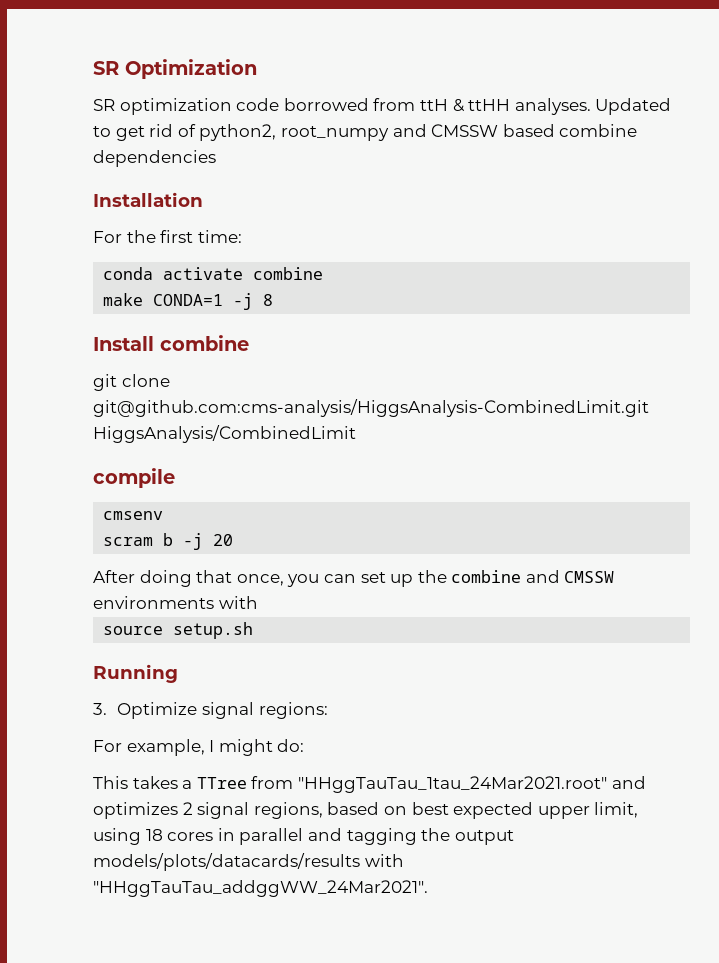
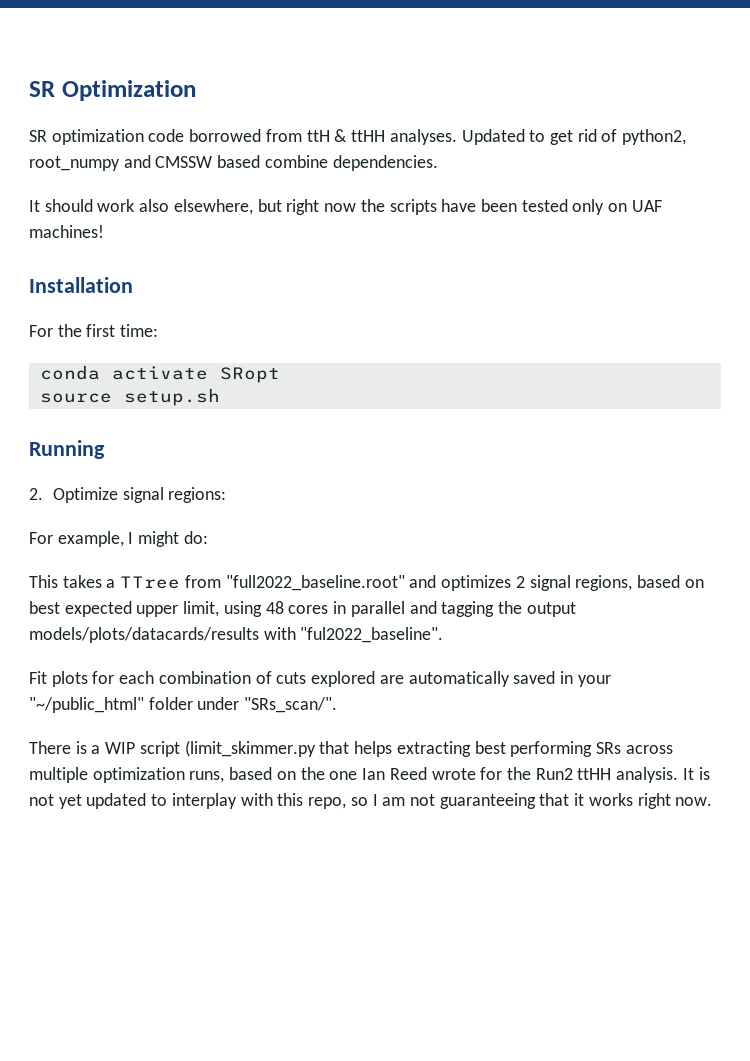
[93,150,216,167] dependencies -> [332,155,438,171] [29,199,662,215] [29,225,104,238] dependencies. // It should work also elsewhere, but right now the scripts have been tested only on UAF machines!
[253,267,324,280] [103,293,274,310] [93,335,249,351] [93,374,170,391] [93,399,649,417] [93,425,356,443] [93,468,175,488] [103,511,164,520] [103,533,234,550] [93,570,615,587] [93,596,258,609] combine // make CONDA=1 -j 8 // Install combine // git clone git@github.com:cms-analysis/HiggsAnalysis-CombinedLimit.git HiggsAnalysis/CombinedLimit // compile // cmsenv // scram b -j 20 // After doing that once, you can set up the combine and CMSSW environments with -> [219,367,280,383] SRopt
[93,703,107,715] 3. -> [29,488,43,500] 2.
[297,776,607,793] "HHggTauTau_1tau_24Mar2021.root" -> [225,575,405,591] "full2022_baseline.root"
[145,829,163,841] 18 -> [265,601,284,614] 48
[93,880,428,897] "HHggTauTau_addggWW_24Mar2021". -> [300,627,444,643] [29,671,611,687] [29,697,338,713] [29,740,673,757] [29,767,710,783] [29,793,713,809] "ful2022_baseline". // Fit plots for each combination of cuts explored are automatically saved in your "~/public_html" folder under "SRs_scan/". // There is a WIP script (limit_skimmer.py that helps extracting best performing SRs across multiple optimization runs, based on the one Ian Reed wrote for the Run2 ttHH analysis. It is not yet updated to interplay with this repo, so I am not guaranteeing that it works right now.

